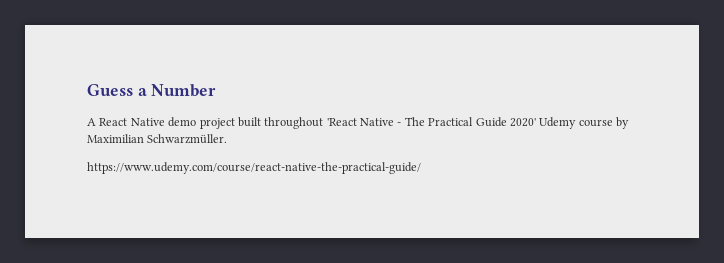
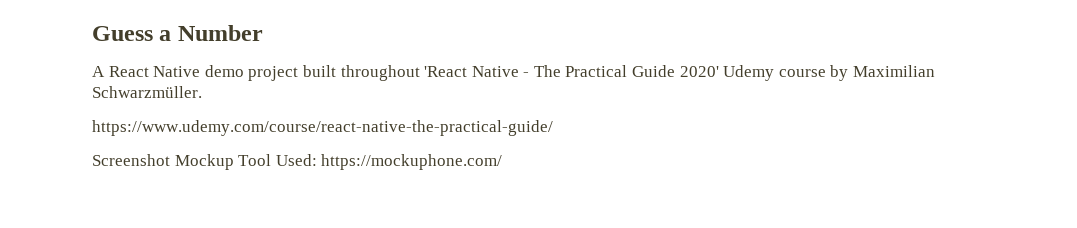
(421, 168) none -> [92,154,503,170] // Screenshot Mockup Tool Used: https://mockuphone.com/

